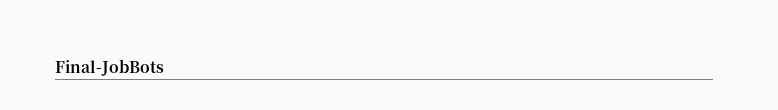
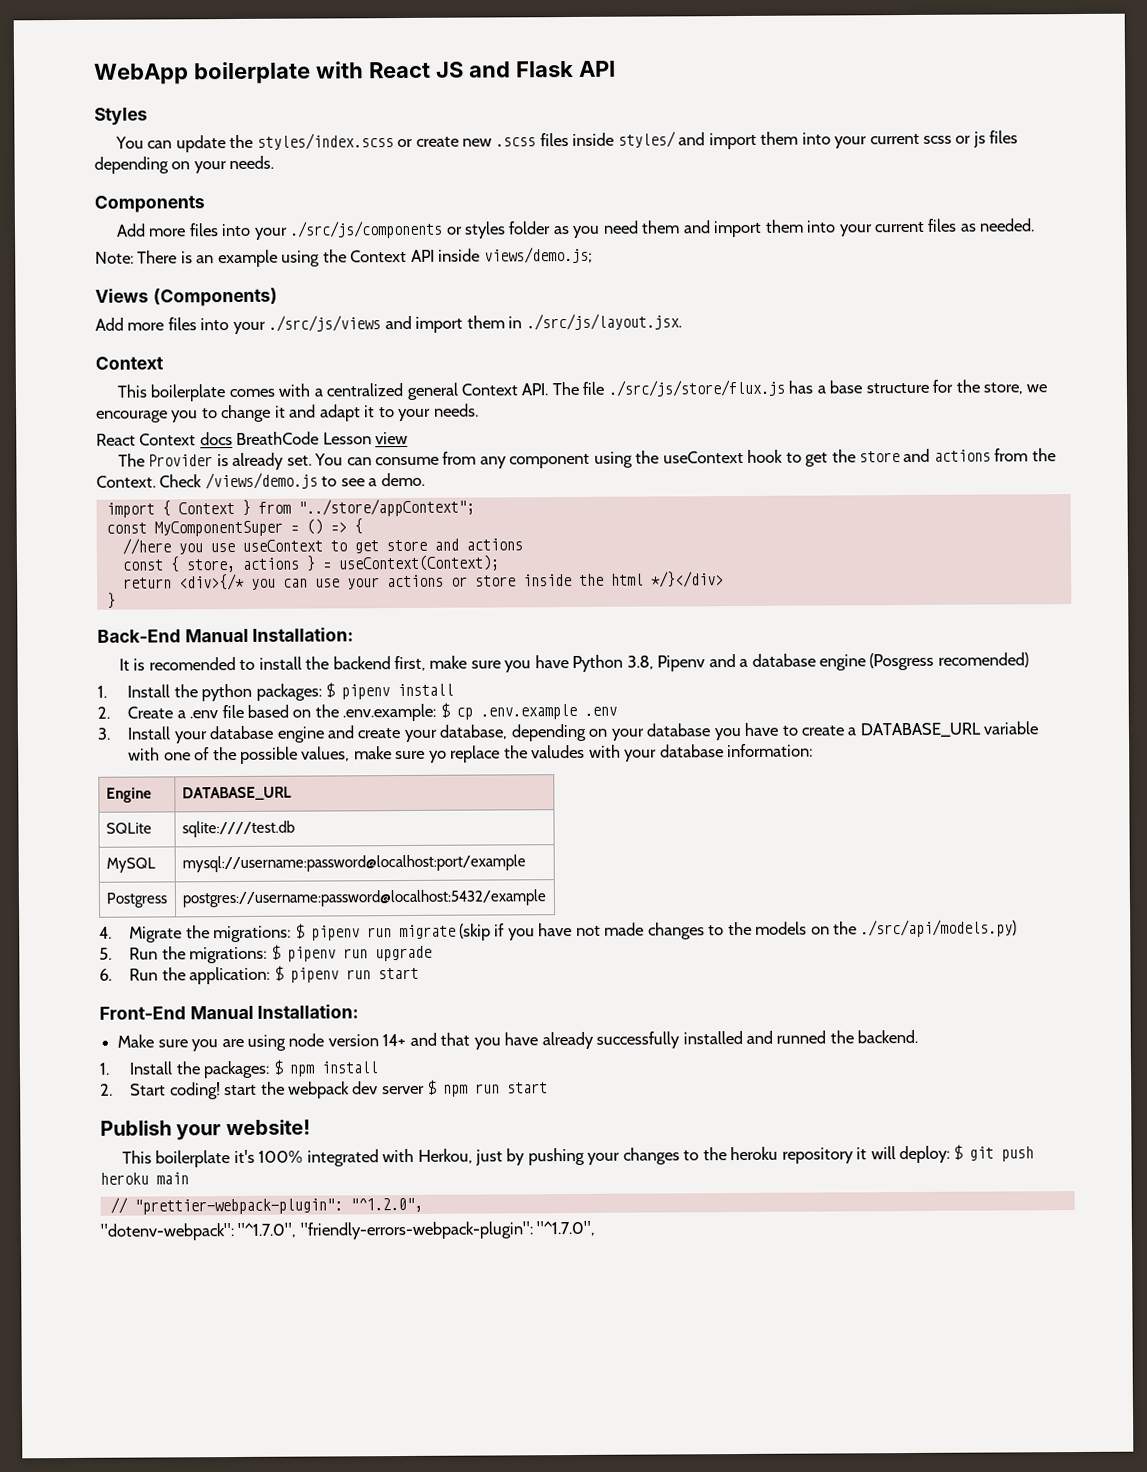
[55,59,164,76] Final-JobBots -> [94,60,616,85] [94,107,148,125] [114,130,1019,153] [94,155,275,174] [94,195,205,213] [115,218,1036,240] [95,246,593,268] [95,287,278,307] [95,313,682,335] [95,356,164,370] [116,379,1048,402] [96,403,479,423] [96,431,409,446] [117,448,1056,471] [96,472,425,490] [105,498,475,518] [105,518,363,537] [121,538,523,555] [121,554,500,573] [122,571,724,591] [106,592,116,609] [97,627,355,643] [118,652,1029,673] [97,682,454,702] [97,702,617,722] [97,721,1039,744] [128,743,813,764] [105,787,152,803] [181,786,292,801] [105,822,152,834] [181,820,295,838] [105,857,156,873] [181,854,526,873] [105,892,168,908] [181,889,547,908] [99,919,1018,943] [99,944,432,964] [99,965,419,985] [99,1004,360,1020] [117,1029,919,1052] [99,1059,378,1079] [100,1079,549,1100] [100,1119,311,1141] [121,1144,1035,1168] [100,1172,189,1185] [109,1197,423,1215] [100,1220,596,1241] WebApp boilerplate with React JS and Flask API // Styles // You can update the styles/index.scss or create new .scss files inside styles/ and import them into your current scss or js files depending on your needs. // Components // Add more files into your ./src/js/components or styles folder as you need them and import them into your current files as needed. // Note: There is an example using the Context API inside views/demo.js; // Views (Components) // Add more files into your ./src/js/views and import them in ./src/js/layout.jsx. // Context // This boilerplate comes with a centralized general Context API. The file ./src/js/store/flux.js has a base structure for the store, we encourage you to change it and adapt it to your needs. // React Context docs BreathCode Lesson view // The Provider is already set. You can consume from any component using the useContext hook to get the store and actions from the Context. Check /views/demo.js to see a demo. // import { Context } from "../store/appContext"; // const MyComponentSuper = () => { // //here you use useContext to get store and actions // const { store, actions } = useContext(Context); // return <div>{/* you can use your actions or store inside the html */}</div> // } // Back-End Manual Installation: // It is recomended to install the backend first, make sure you have Python 3.8, Pipenv and a database engine (Posgress recomended) // 1. Install the python packages: $ pipenv install // 2. Create a .env file based on the .env.example: $ cp .env.example .env // 3. Install your database engine and create your database, depending on your database you have to create a DATABASE_URL variable with one of the possible values, make sure yo replace the valudes with your database information: // Engine | DATABASE_URL // SQLite | sqlite:////test.db // MySQL | mysql://username:password@localhost:port/example // Postgress | postgres://username:password@localhost:5432/example // 4. Migrate the migrations: $ pipenv run migrate (skip if you have not made changes to the models on the ./src/api/models.py) // 5. Run the migrations: $ pipenv run upgrade // 6. Run the application: $ pipenv run start // Front-End Manual Installation: // Make sure you are using node version 14+ and that you have already successfully installed and runned the backend. // 1. Install the packages: $ npm install // 2. Start coding! start the webpack dev server $ npm run start // Publish your website! // This boilerplate it's 100% integrated with Herkou, just by pushing your changes to the heroku repository it will deploy: $ git push heroku main // // "prettier-webpack-plugin": "^1.2.0", // "dotenv-webpack": "^1.7.0", "friendly-errors-webpack-plugin": "^1.7.0",

